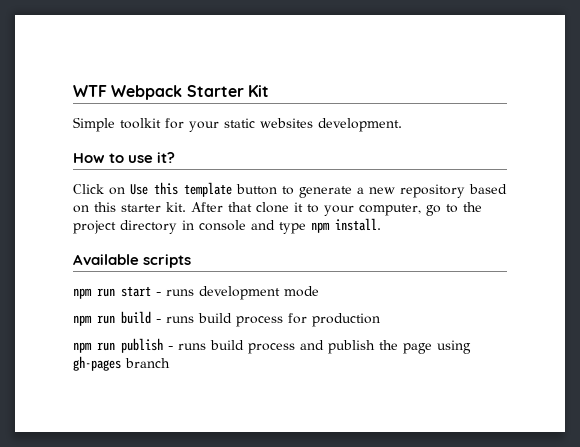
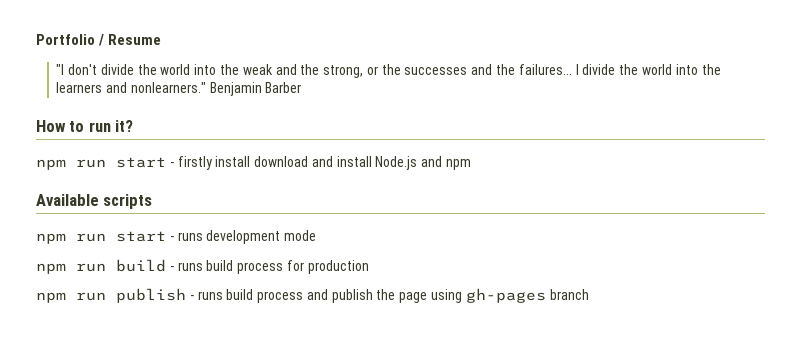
[73,85,269,100] [73,117,402,132] WTF Webpack Starter Kit // Simple toolkit for your static websites development. -> [36,34,162,46] [56,64,721,78] [56,82,302,96] Portfolio / Resume // "I don't divide the world into the weak and the strong, or the successes and the failures... I divide the world into the learners and nonlearners." Benjamin Barber
[128,155,154,163] use -> [88,122,111,132] run
[73,182,507,198] [73,202,482,216] [73,218,381,234] Click on Use this template button to generate a new repository based on this starter kit. After that clone it to your computer, go to the project directory in console and type npm install. -> [36,156,472,170] npm run start - firstly install download and install Node.js and npm

